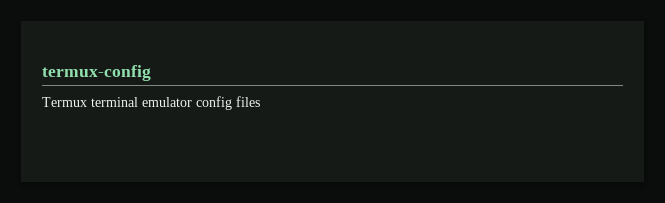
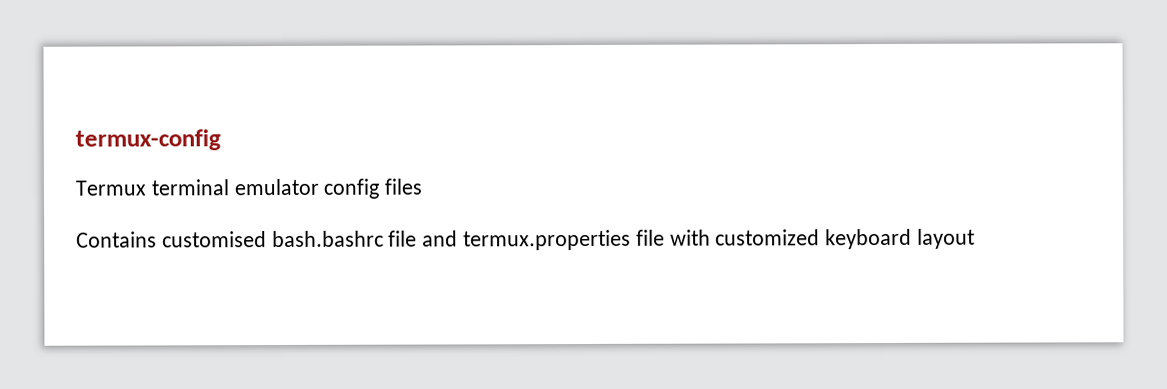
(260, 101) none -> [76,228,976,251] // Contains customised bash.bashrc file and termux.properties file with customized keyboard layout

